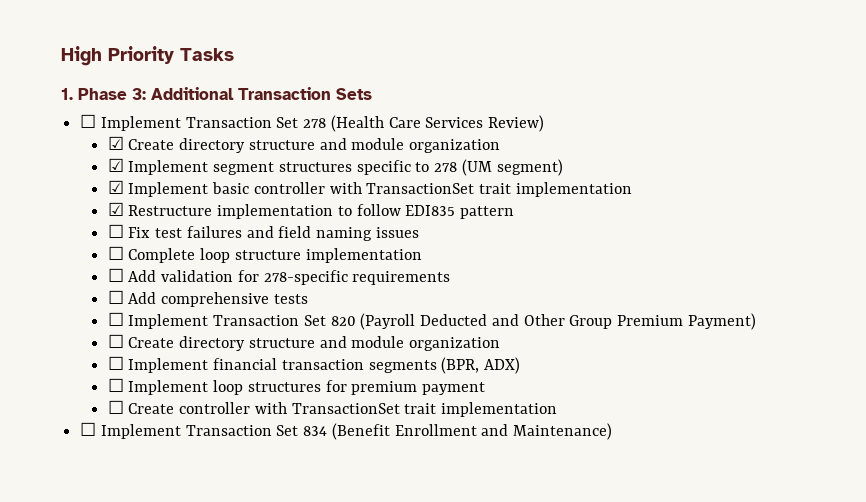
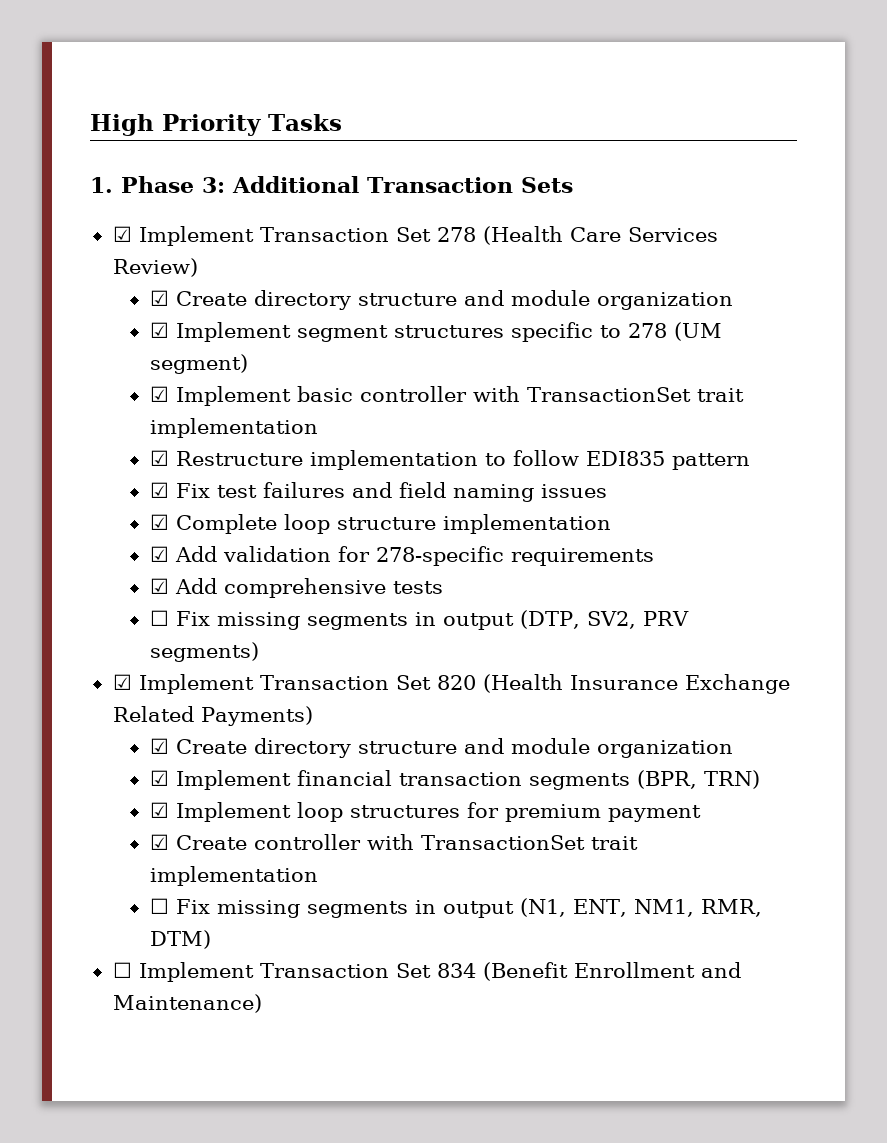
[80,114,97,128] ☐ -> [112,226,132,242] ☑
[107,224,124,238] ☐ -> [149,482,169,498] ☑
[107,246,124,260] ☐ -> [149,514,169,530] ☑
[107,268,124,282] ☐ -> [149,546,169,562] ☑
[107,290,124,304] ☐ -> [149,578,169,594] ☑
[128,313,756,330] [107,334,501,351] [107,356,124,370] Implement Transaction Set 820 (Payroll Deducted and Other Group Premium Payment) // ☐ Create directory structure and module organization // ☐ -> [175,610,689,630] [149,642,259,662] [112,674,790,694] [112,706,313,726] [149,738,733,758] [149,770,169,786] Fix missing segments in output (DTP, SV2, PRV segments) // ☑ Implement Transaction Set 820 (Health Insurance Exchange Related Payments) // ☑ Create directory structure and module organization // ☑
[484,357,521,374] [107,378,124,392] ADX) // ☐ -> [703,770,760,789] [149,802,169,818] TRN) // ☑
[107,400,124,414] ☐ -> [149,834,169,850] ☑
(558, 409) none -> [149,898,762,918] [149,930,211,949] // ☐ Fix missing segments in output (N1, ENT, NM1, RMR, DTM)

